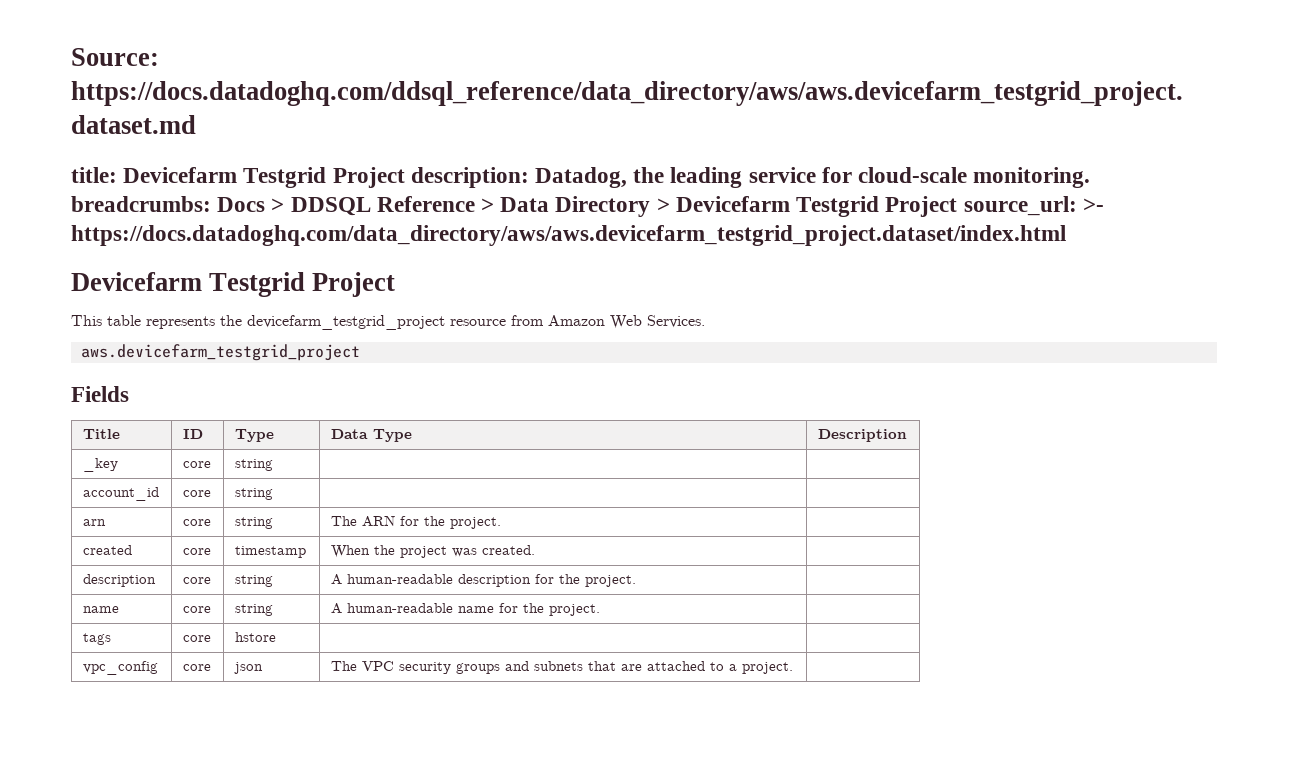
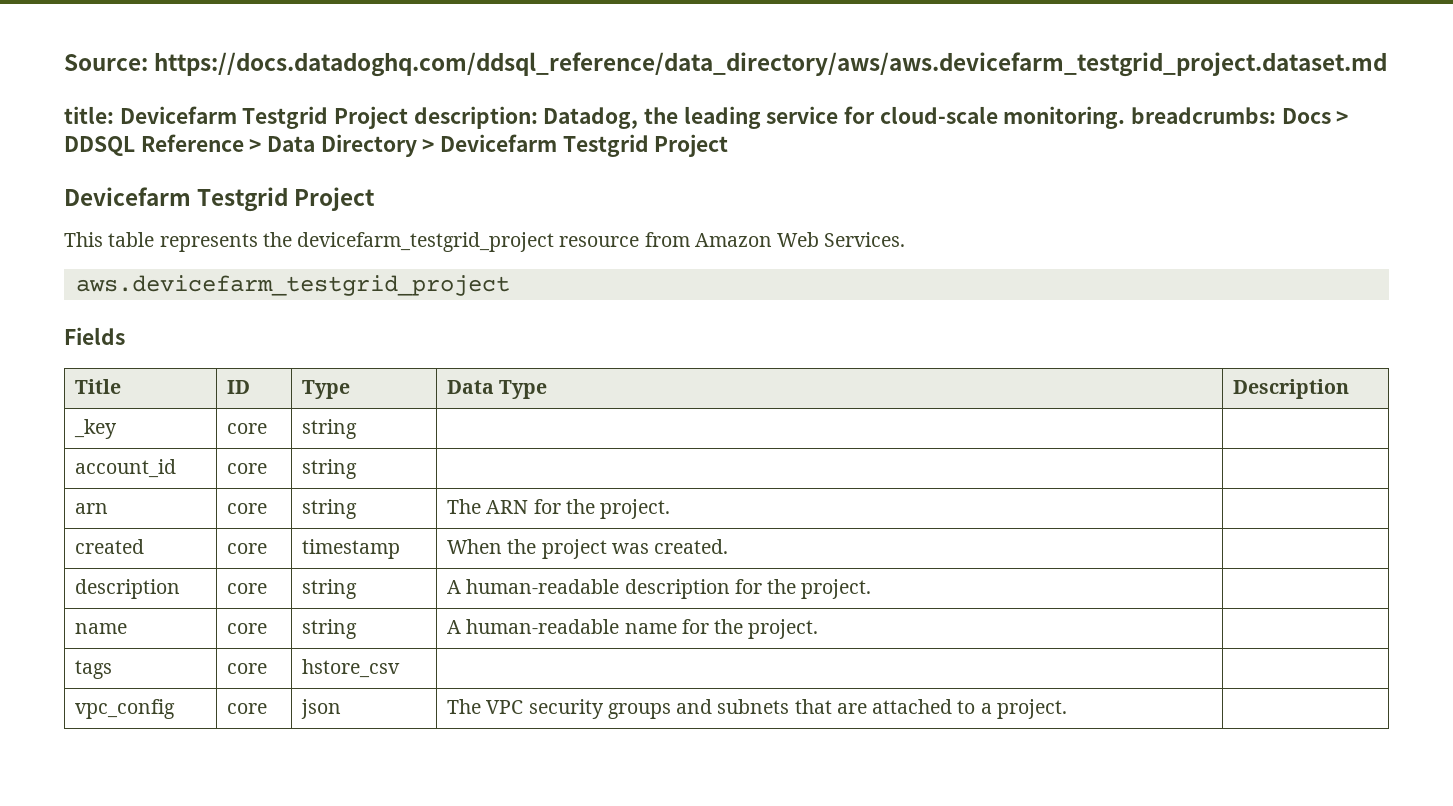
[963,196,1104,216] [71,225,1066,246] source_url: >- https://docs.datadoghq.com/data_directory/aws/aws.devicefarm_testgrid_project.dataset/index.html -> (729, 145) none
[234,632,276,642] hstore -> [302,659,401,678] hstore_csv

